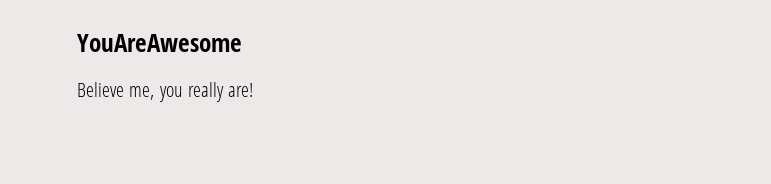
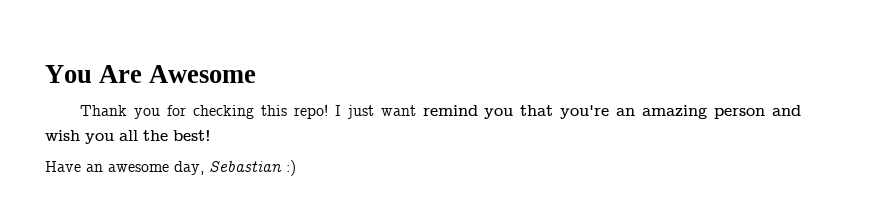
[77,34,242,52] [77,82,254,102] YouAreAwesome // Believe me, you really are! -> [45,65,257,83] [80,104,802,119] [45,130,211,144] [45,160,296,176] You Are Awesome // Thank you for checking this repo! I just want remind you that you're an amazing person and wish you all the best! // Have an awesome day, Sebastian :)

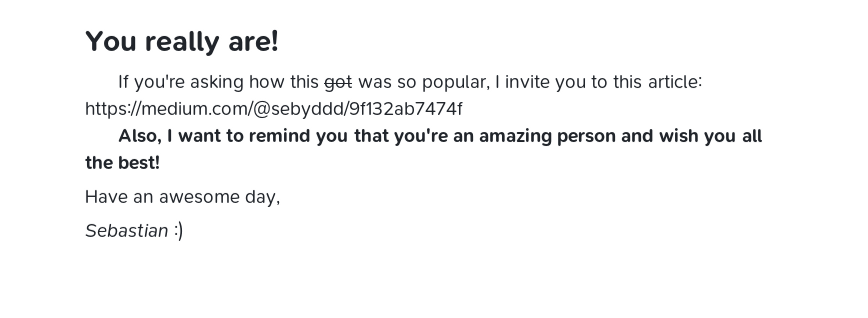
[99,65,257,83] [80,104,416,119] Are Awesome // Thank you for checking this repo! I just want -> [145,28,280,56] [117,73,703,94] [85,99,464,121] [117,128,246,145] really are! // If you're asking how this got was so popular, I invite you to this article: https://medium.com/@sebyddd/9f132ab7474f // Also, I want to
(204, 168) none -> (281, 198) //

